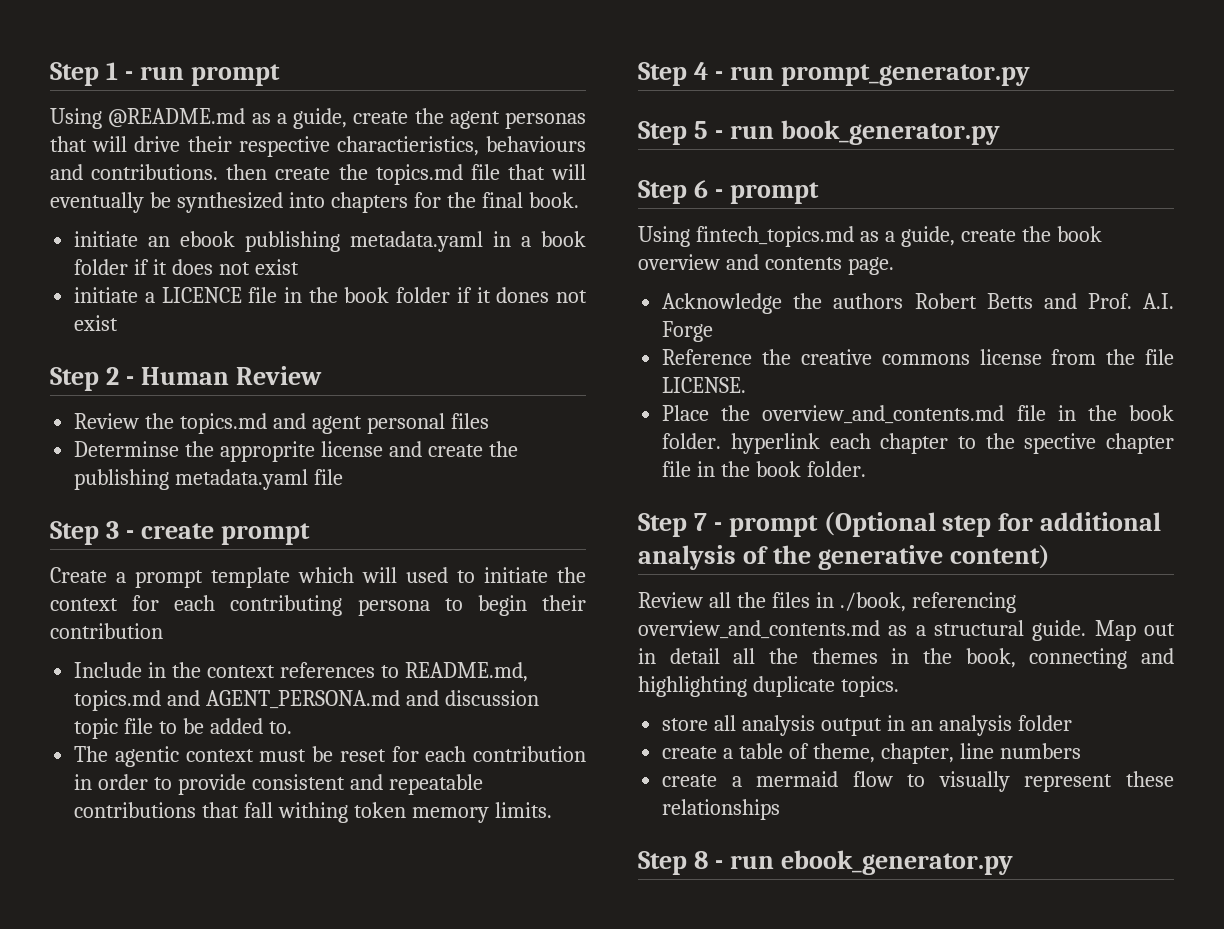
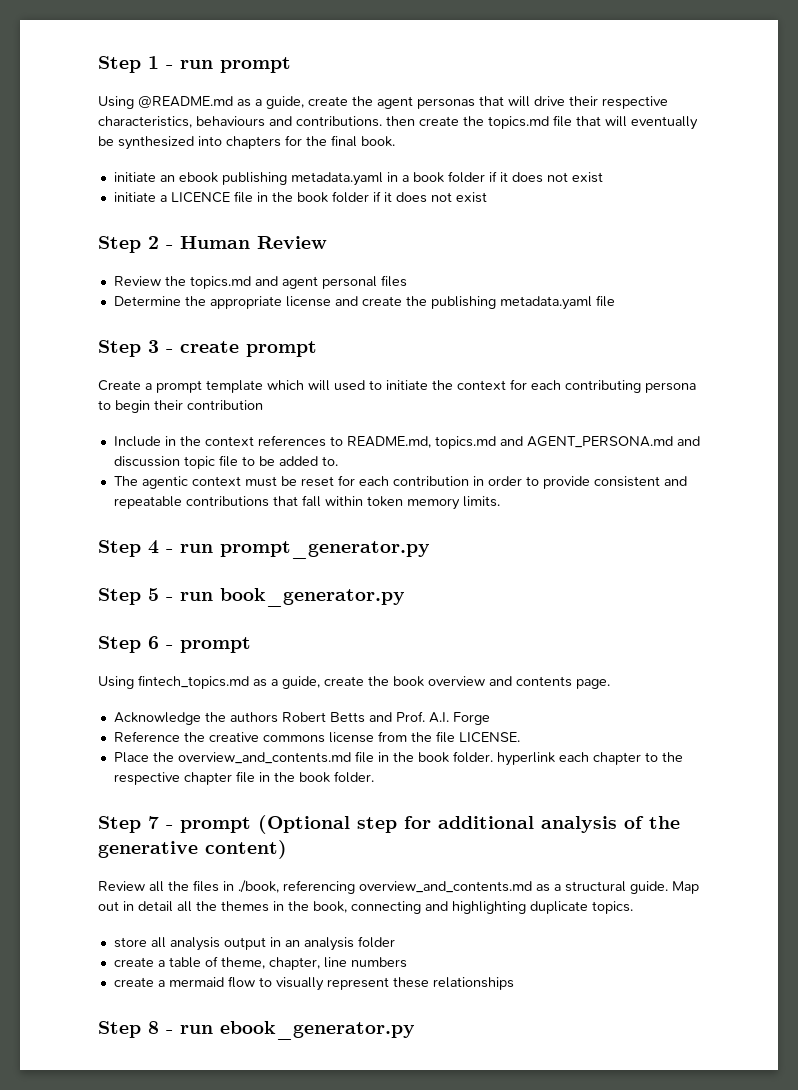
[336,136,479,156] charactieristics, -> [98,116,192,128] characteristics,
[496,287,550,303] dones -> [395,192,427,203] does
[74,441,316,462] Determinse the approprite -> [113,296,282,309] Determine the appropriate
[278,802,349,823] withing -> [324,496,363,506] within
[1024,433,1097,454] spective -> [113,772,180,785] respective

